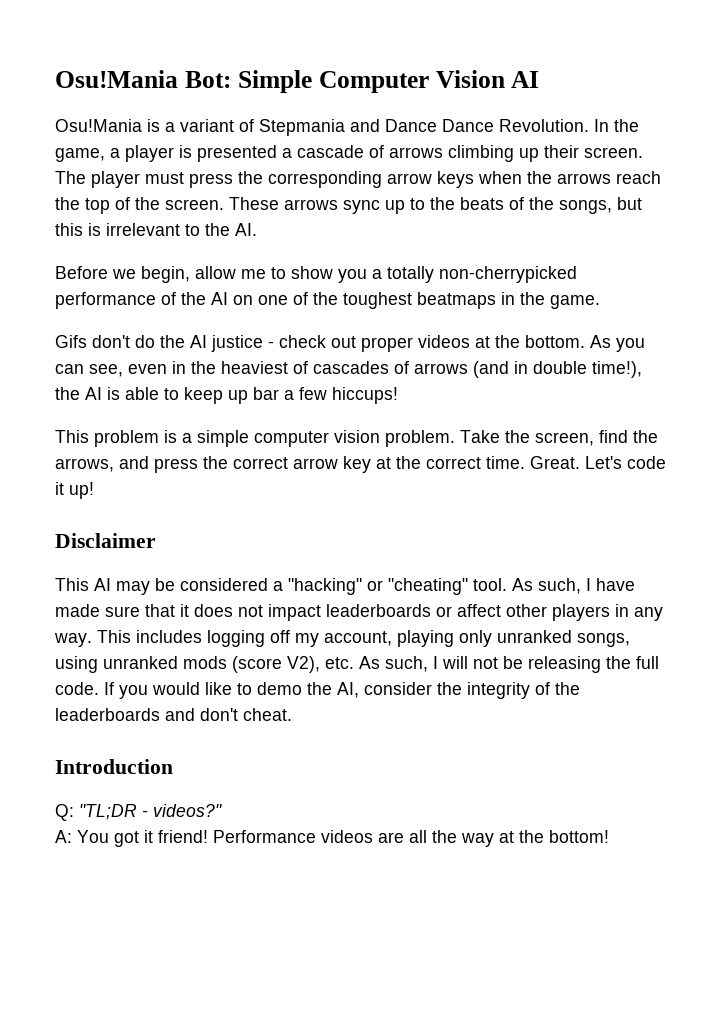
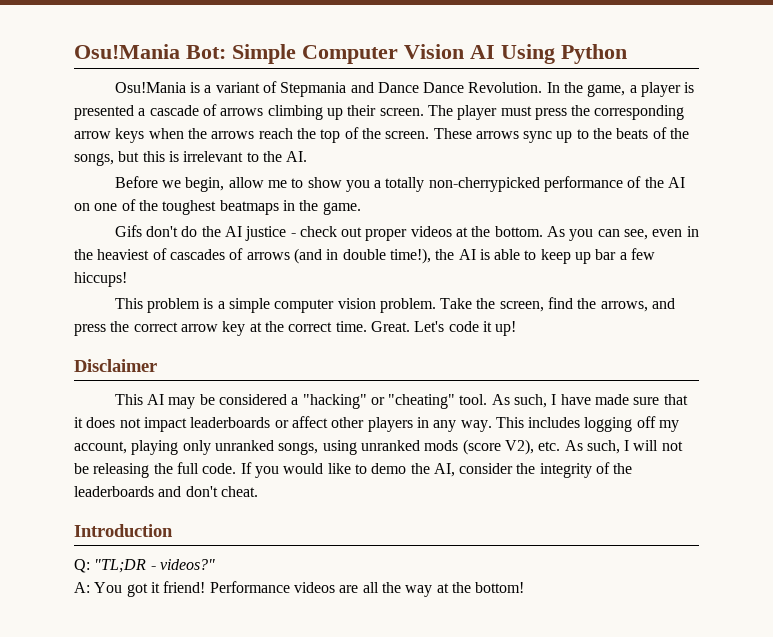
(540, 79) none -> [501,44,627,64] Using Python

